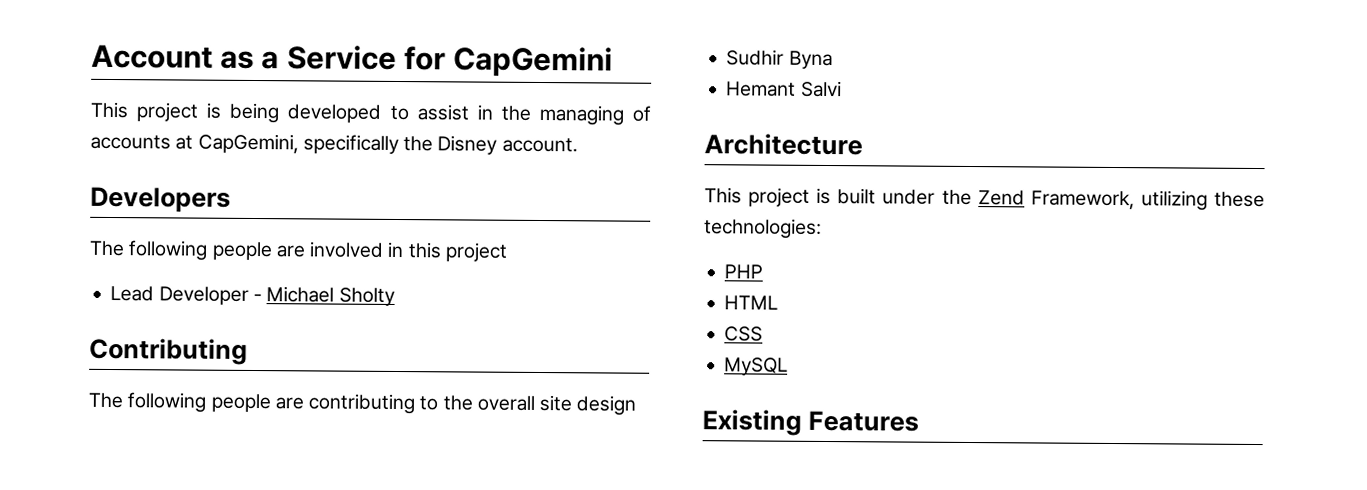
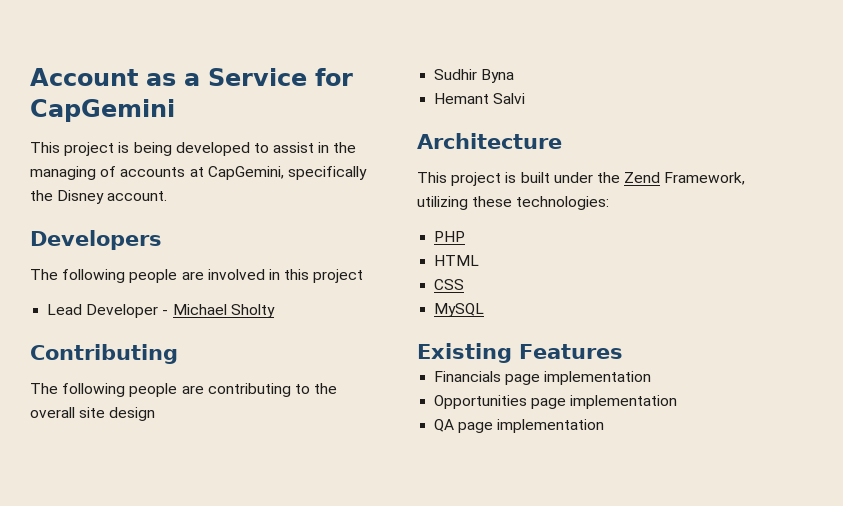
(920, 421) none -> [434,371,652,385] [434,395,678,409] [434,419,605,433] // Financials page implementation // Opportunities page implementation // QA page implementation

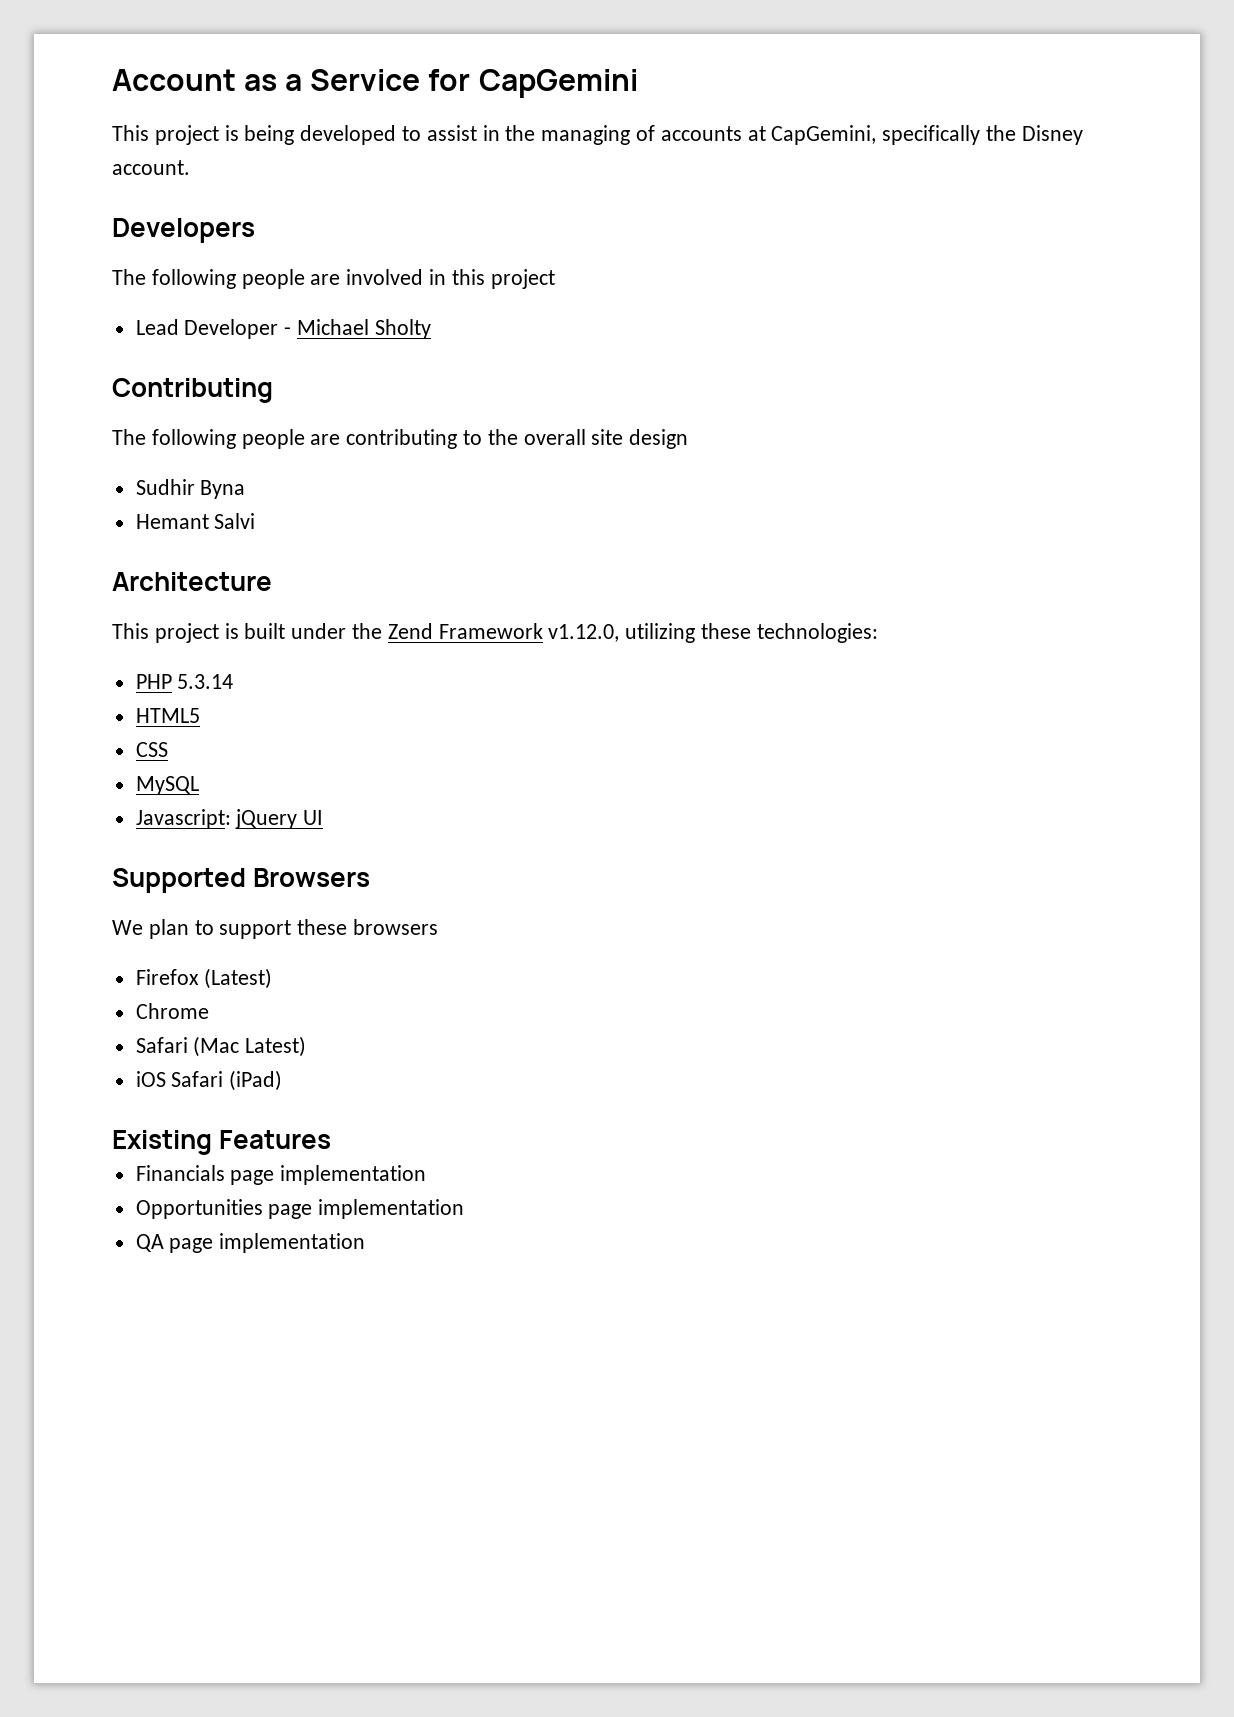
[664,172,746,185] Framework, -> [438,623,620,642] Framework v1.12.0,
[434,255,480,266] // HTML -> [177,674,234,689] [135,708,200,723] 5.3.14 // HTML5
(485, 310) none -> [135,809,324,829] [112,868,371,893] [112,919,439,939] [135,968,273,989] [135,1003,209,1019] [135,1036,307,1057] [135,1070,283,1091] // Javascript: jQuery UI // Supported Browsers // We plan to support these browsers // Firefox (Latest) // Chrome // Safari (Mac Latest) // iOS Safari (iPad)

